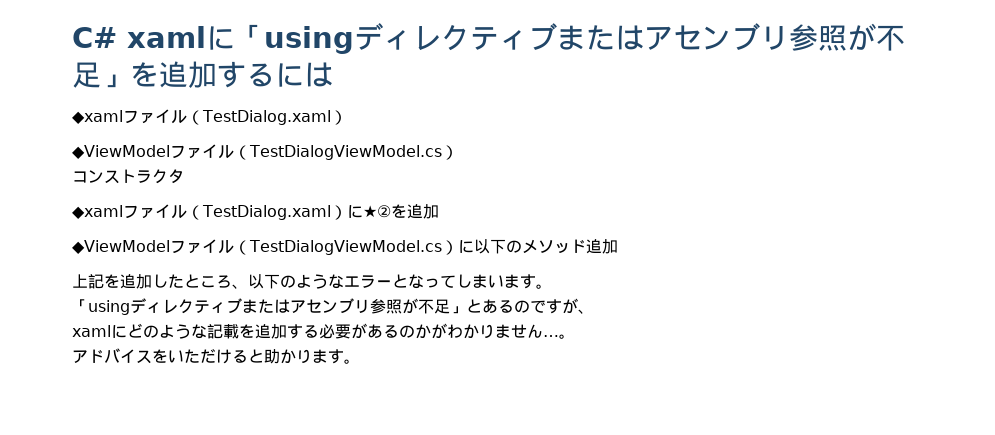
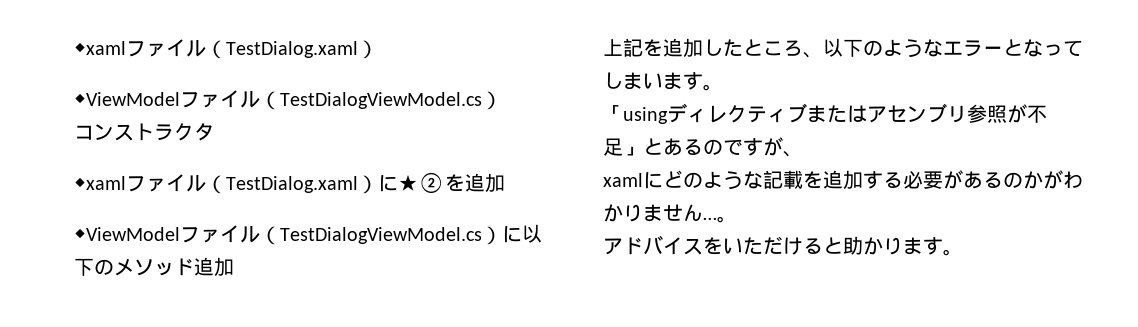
[72,23,905,54] [72,61,333,88] C# xamlに「usingディレクティブまたはアセンブリ参照が不足」を追加するには // -> (74, 48) none

